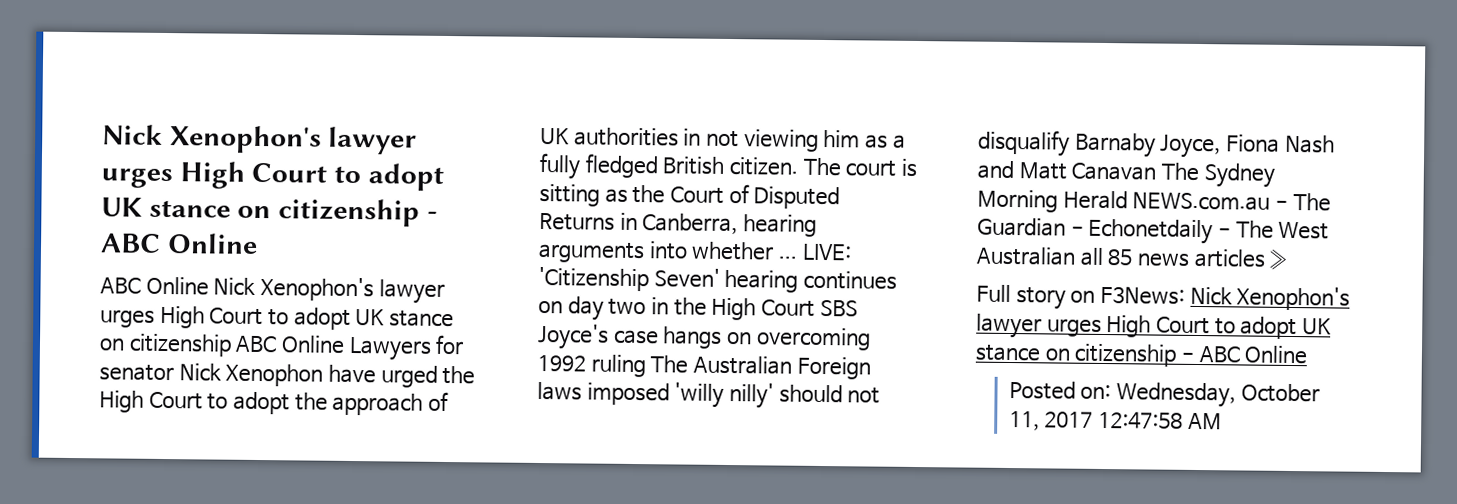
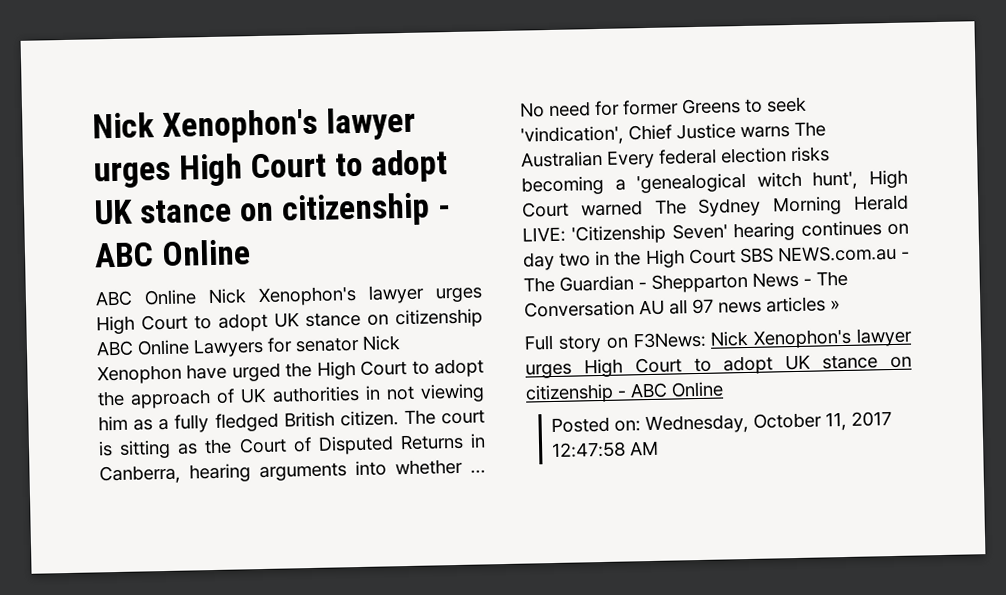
(797, 257) none -> [519,96,807,118] [520,121,826,146] [521,146,830,169] [521,169,908,196] [522,194,909,218] No need for former Greens to seek 'vindication', Chief Justice warns The Australian Every federal election risks becoming a 'genealogical witch hunt', High Court warned The Sydney Morning Herald
[537,323,871,351] [537,354,871,380] [537,381,881,409] [978,129,1335,159] [977,160,1275,188] [977,189,1128,213] Joyce's case hangs on overcoming 1992 ruling The Australian Foreign laws imposed 'willy nilly' should not disqualify Barnaby Joyce, Fiona Nash and Matt Canavan The Sydney Morning Herald -> (774, 255) none
[1088,218,1330,245] [976,246,1134,266] Echonetdaily - The West Australian all 85 -> [651,270,848,293] [524,298,714,318] Shepparton News - The Conversation AU all 97

